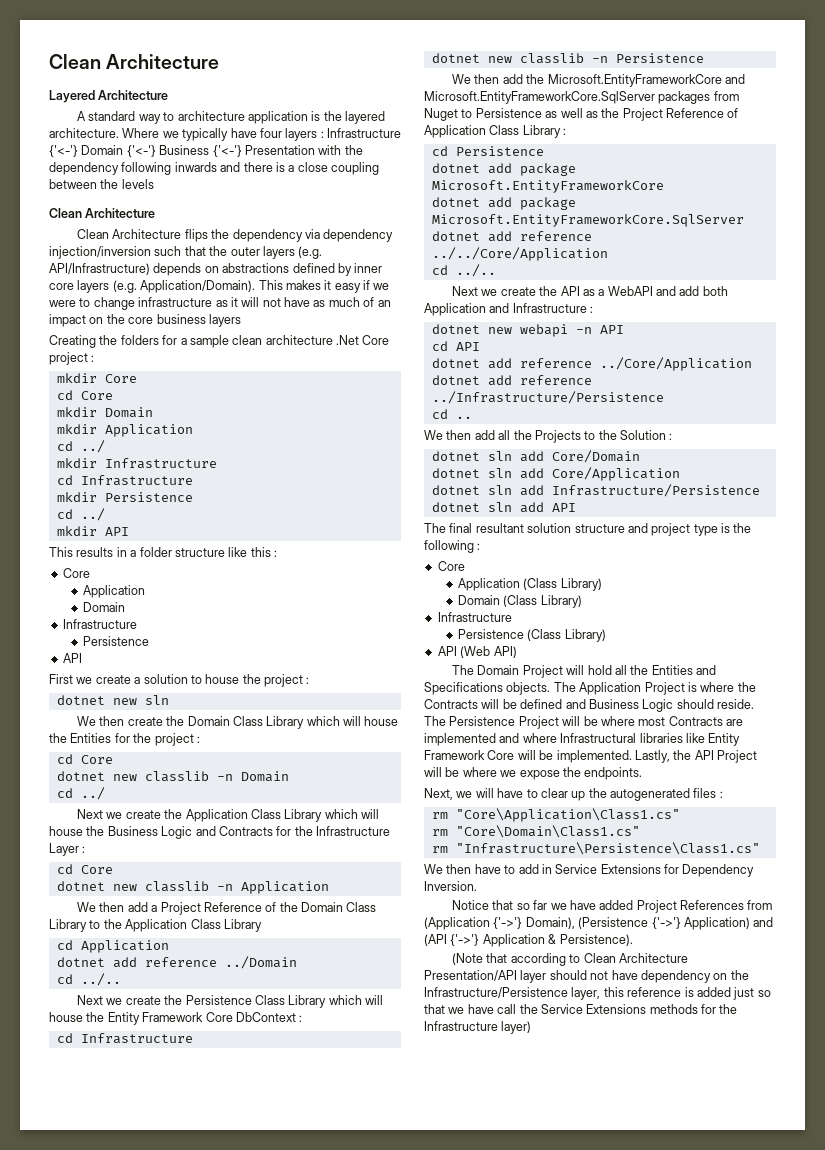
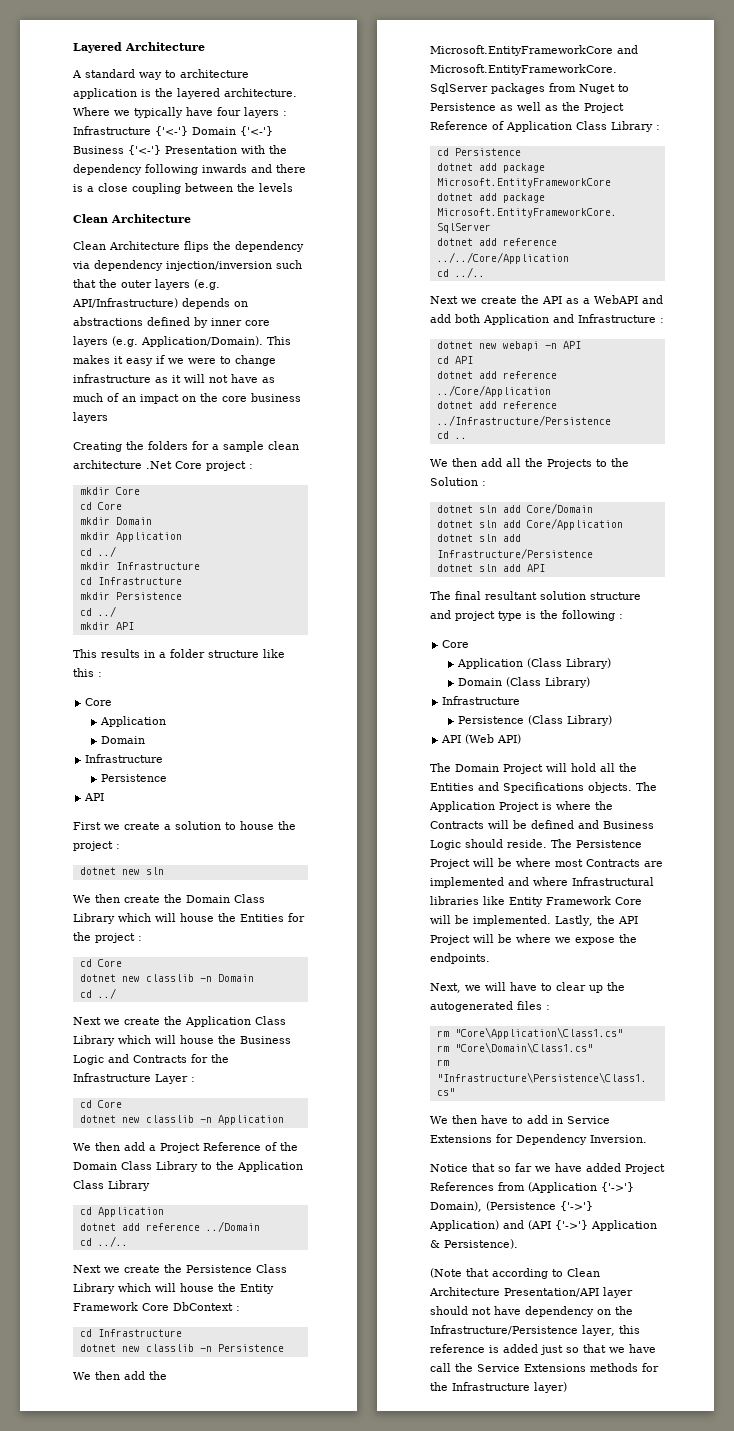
[49,54,220,69] Clean Architecture // -> (73, 47) none

